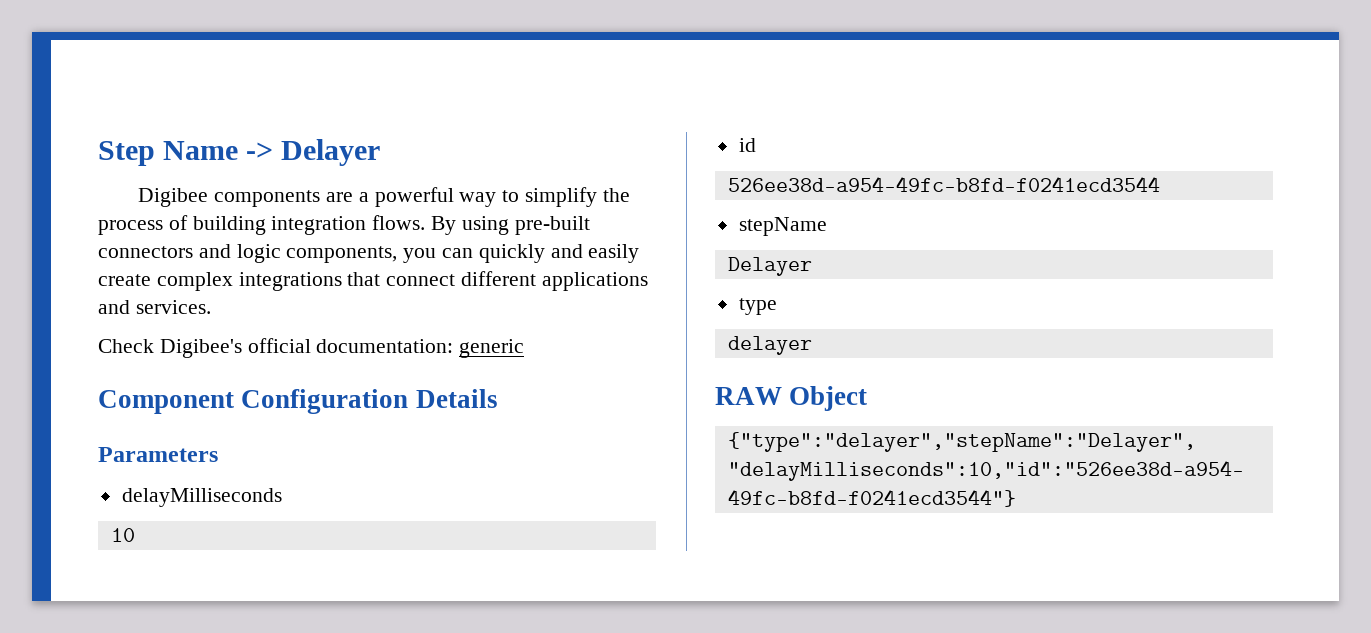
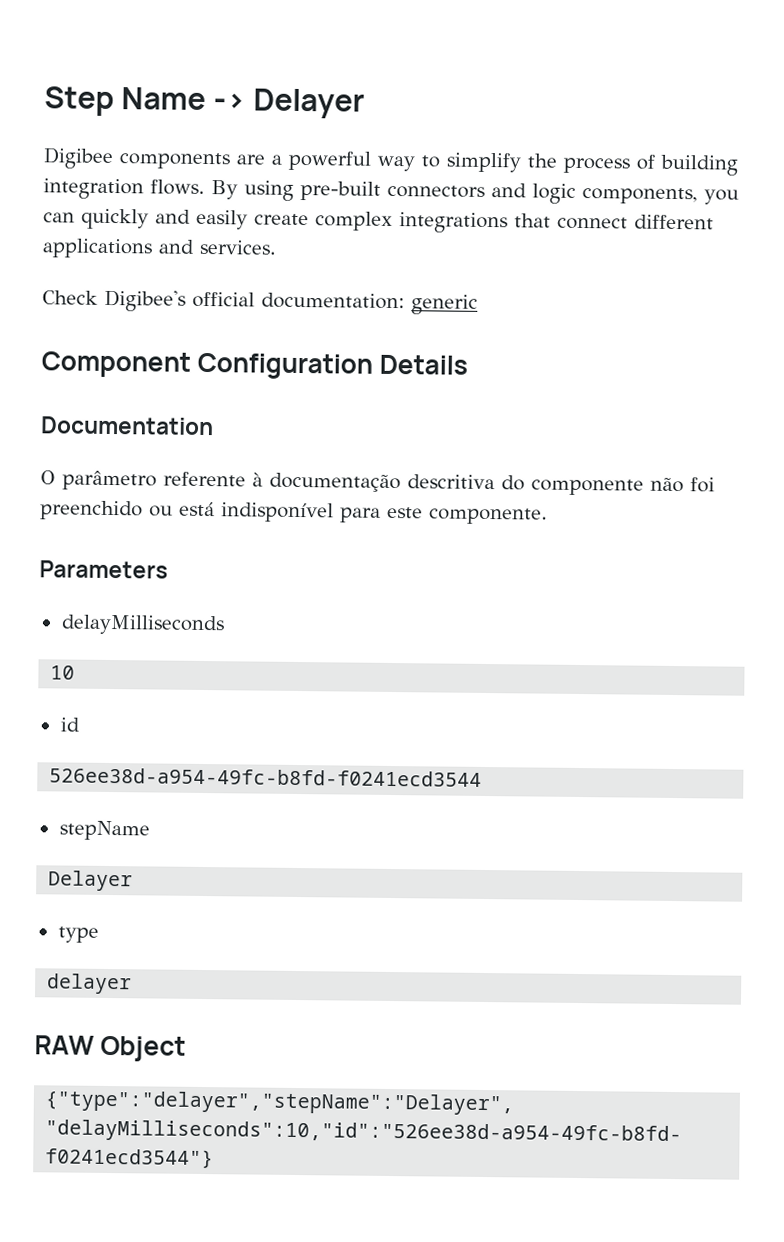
(498, 398) none -> [40,416,214,436] [40,469,715,496] [40,500,548,525] // Documentation // O parâmetro referente à documentação descritiva do componente não foi preenchido ou está indisponível para este componente.

